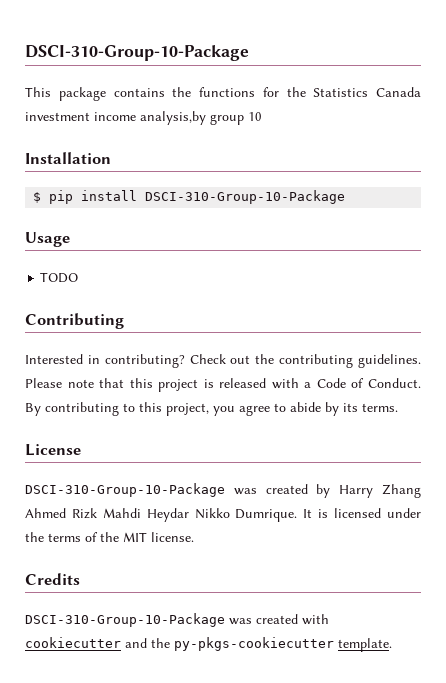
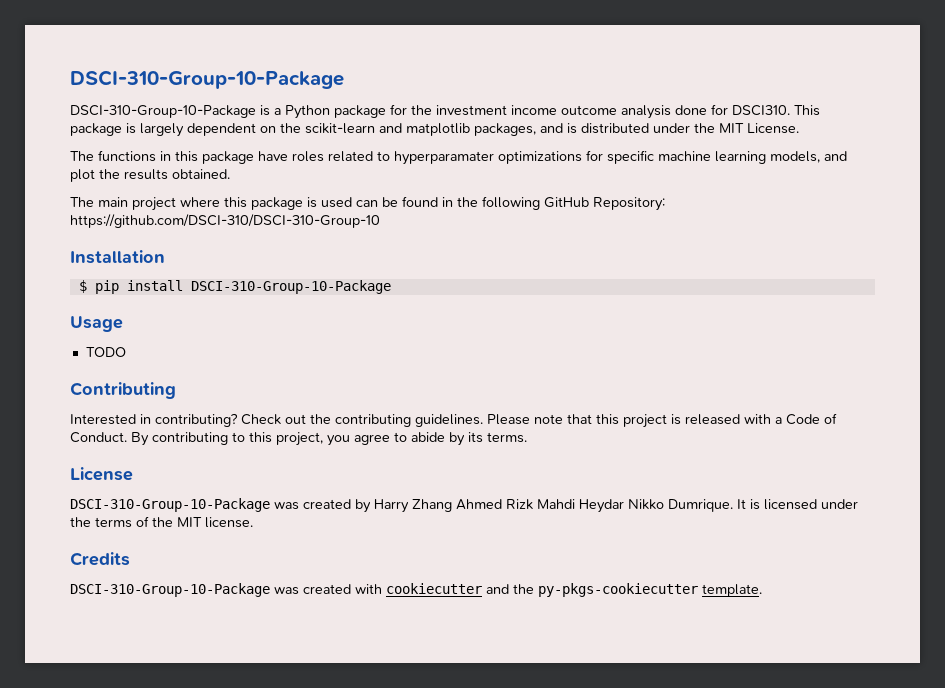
[25,45,249,61] [25,87,421,101] [25,111,262,125] DSCI-310-Group-10-Package // This package contains the functions for the Statistics Canada investment income analysis,by group 10 -> [70,70,344,89] [70,104,820,119] [70,123,799,137] [70,150,847,165] [70,169,230,182] [70,196,665,211] [70,214,380,228] DSCI-310-Group-10-Package // DSCI-310-Group-10-Package is a Python package for the investment income outcome analysis done for DSCI310. This package is largely dependent on the scikit-learn and matplotlib packages, and is distributed under the MIT License. // The functions in this package have roles related to hyperparamater optimizations for specific machine learning models, and plot the results obtained. // The main project where this package is used can be found in the following GitHub Repository: https://github.com/DSCI-310/DSCI-310-Group-10

